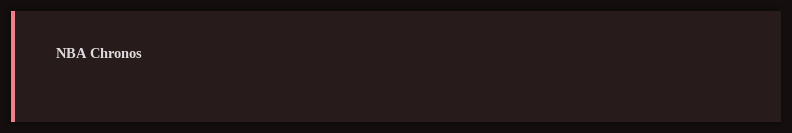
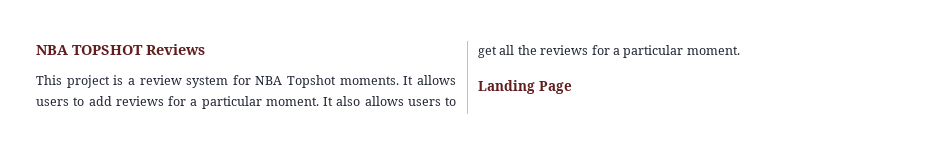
[56,48,142,58] NBA Chronos -> [36,44,205,55] [36,75,456,88] [36,96,456,109] [478,45,740,58] [478,80,572,94] NBA TOPSHOT Reviews // This project is a review system for NBA Topshot moments. It allows users to add reviews for a particular moment. It also allows users to get all the reviews for a particular moment. // Landing Page

